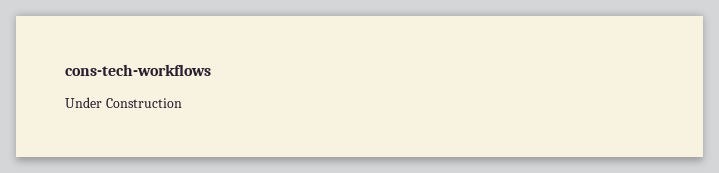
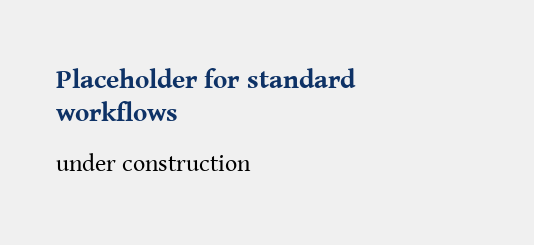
[65,64,211,76] [65,97,182,108] cons-tech-workflows // Under Construction -> [56,68,356,88] [56,101,178,121] [56,153,252,171] Placeholder for standard workflows // under construction

